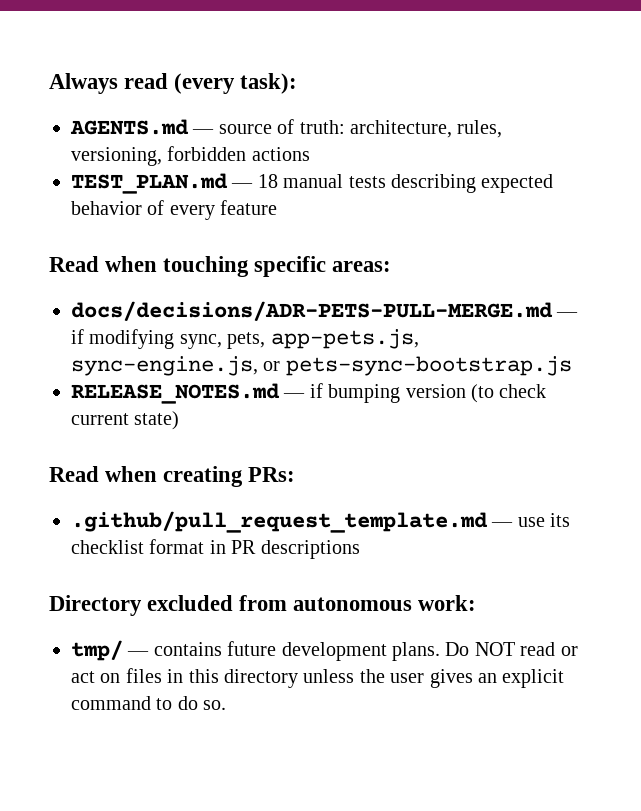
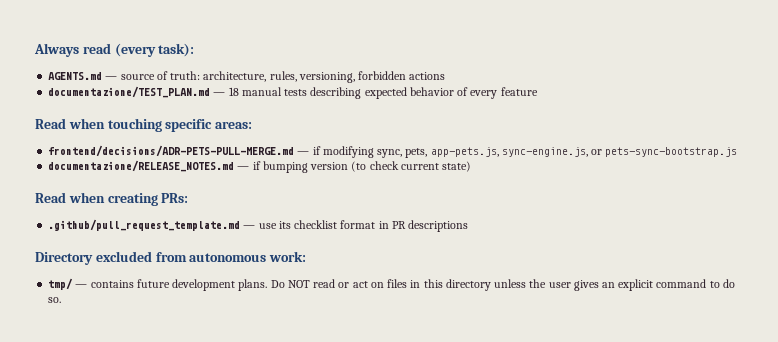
[71,173,228,194] TEST_PLAN.md -> [48,86,211,98] documentazione/TEST_PLAN.md
[71,301,553,321] docs/decisions/ADR-PETS-PULL-MERGE.md -> [48,145,295,157] frontend/decisions/ADR-PETS-PULL-MERGE.md
[71,383,280,404] RELEASE_NOTES.md -> [48,160,235,172] documentazione/RELEASE_NOTES.md

